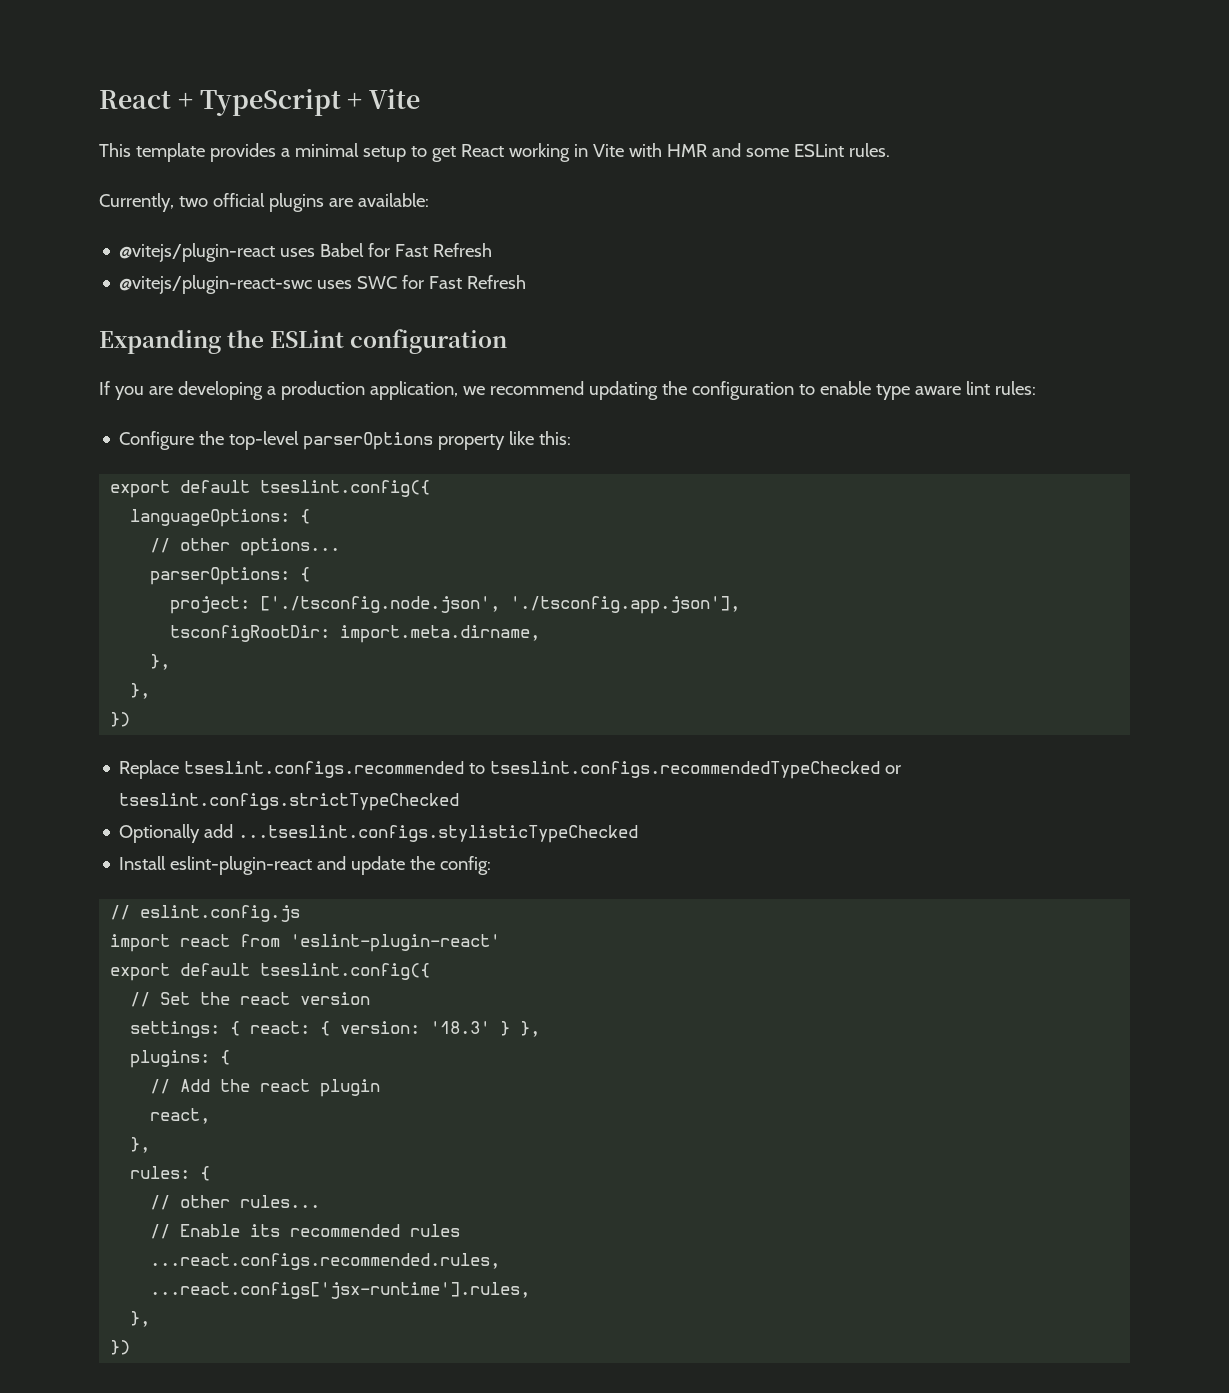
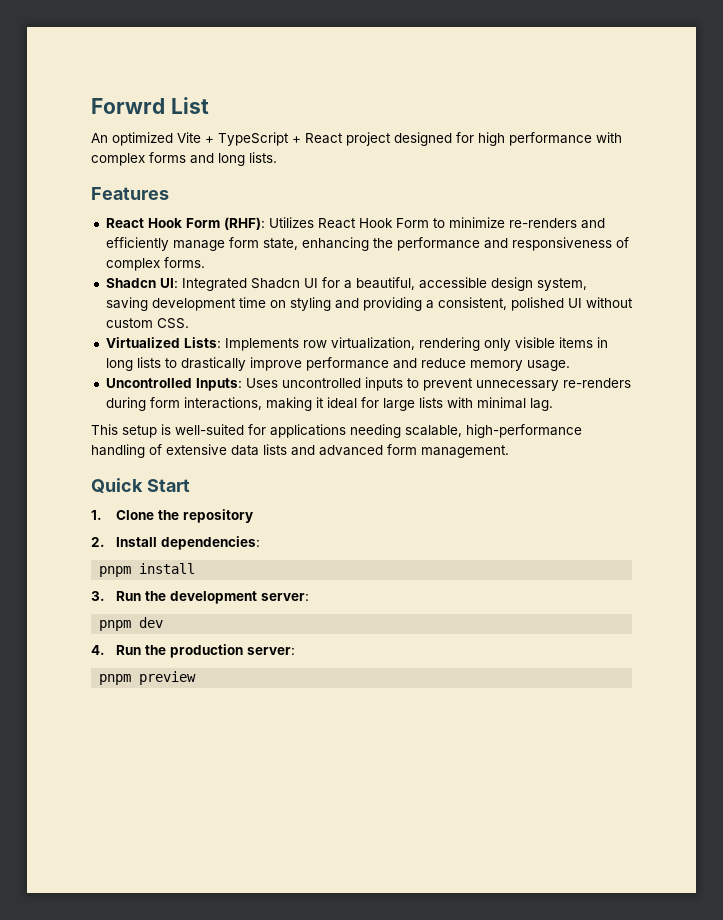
[99,89,420,116] [99,143,890,162] [99,193,429,212] [119,243,493,262] [119,275,527,294] [99,329,508,354] [99,381,1036,400] [119,431,572,450] [110,480,431,498] [130,509,311,527] [150,538,341,556] [150,567,311,585] [170,596,741,614] [170,625,541,643] [150,654,171,670] [130,683,151,699] [110,712,131,727] [119,760,902,779] [119,793,460,811] [119,824,639,843] [119,856,492,875] [110,905,301,922] [110,934,501,952] [110,963,431,981] [130,992,371,1007] [130,1021,541,1038] [130,1050,231,1068] [150,1079,381,1097] [150,1108,211,1124] [130,1137,151,1153] [130,1166,211,1181] [150,1195,321,1210] [150,1224,461,1239] [150,1253,501,1270] [150,1282,531,1299] [130,1311,151,1327] [110,1340,131,1355] React + TypeScript + Vite // This template provides a minimal setup to get React working in Vite with HMR and some ESLint rules. // Currently, two official plugins are available: // @vitejs/plugin-react uses Babel for Fast Refresh // @vitejs/plugin-react-swc uses SWC for Fast Refresh // Expanding the ESLint configuration // If you are developing a production application, we recommend updating the configuration to enable type aware lint rules: // Configure the top-level parserOptions property like this: // export default tseslint.config({ // languageOptions: { // // other options... // parserOptions: { // project: ['./tsconfig.node.json', './tsconfig.app.json'], // tsconfigRootDir: import.meta.dirname, // }, // }, // }) // Replace tseslint.configs.recommended to tseslint.configs.recommendedTypeChecked or tseslint.configs.strictTypeChecked // Optionally add ...tseslint.configs.stylisticTypeChecked // Install eslint-plugin-react and update the config: // // eslint.config.js // import react from 'eslint-plugin-react' // export default tseslint.config({ // // Set the react version // settings: { react: { version: '18.3' } }, // plugins: { // // Add the react plugin // react, // }, // rules: { // // other rules... // // Enable its recommended rules // ...react.configs.recommended.rules, // ...react.configs['jsx-runtime'].rules, // }, // }) -> [91,97,209,114] [91,132,622,146] [91,152,277,166] [91,187,169,200] [105,217,605,230] [105,237,629,251] [105,257,205,271] [105,277,587,291] [105,297,633,311] [105,318,189,329] [105,337,608,351] [105,357,570,371] [105,377,631,391] [105,397,553,411] [91,424,582,438] [91,444,509,458] [91,478,190,493] [91,509,254,523] [91,536,261,550] [99,563,196,577] [91,591,310,604] [99,617,164,631] [91,644,296,658] [99,671,197,685] Forwrd List // An optimized Vite + TypeScript + React project designed for high performance with complex forms and long lists. // Features // React Hook Form (RHF): Utilizes React Hook Form to minimize re-renders and efficiently manage form state, enhancing the performance and responsiveness of complex forms. // Shadcn UI: Integrated Shadcn UI for a beautiful, accessible design system, saving development time on styling and providing a consistent, polished UI without custom CSS. // Virtualized Lists: Implements row virtualization, rendering only visible items in long lists to drastically improve performance and reduce memory usage. // Uncontrolled Inputs: Uses uncontrolled inputs to prevent unnecessary re-renders during form interactions, making it ideal for large lists with minimal lag. // This setup is well-suited for applications needing scalable, high-performance handling of extensive data lists and advanced form management. // Quick Start // 1. Clone the repository // 2. Install dependencies: // pnpm install // 3. Run the development server: // pnpm dev // 4. Run the production server: // pnpm preview

